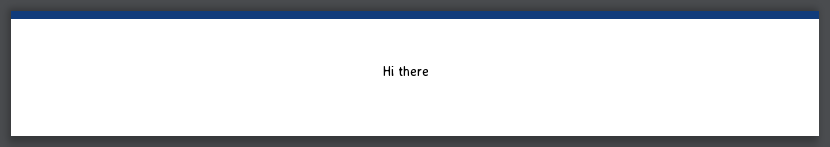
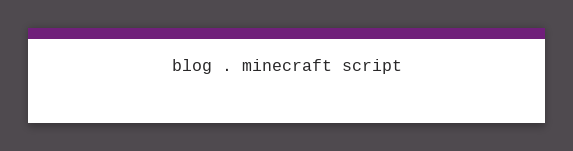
[383,66,429,76] Hi there -> [171,59,402,74] blog . minecraft script

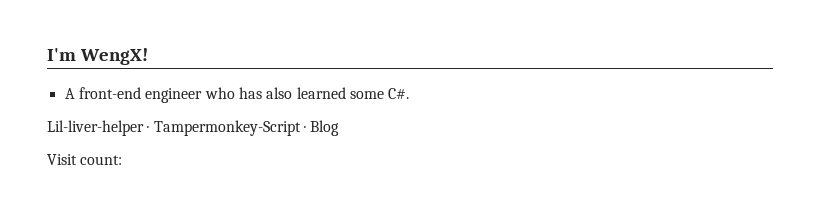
[171,59,402,74] blog . minecraft script -> [47,48,148,65] [64,87,410,103] [47,120,340,136] [47,154,123,165] I'm WengX! // A front-end engineer who has also learned some C#. // Lil-liver-helper · Tampermonkey-Script · Blog // Visit count:

